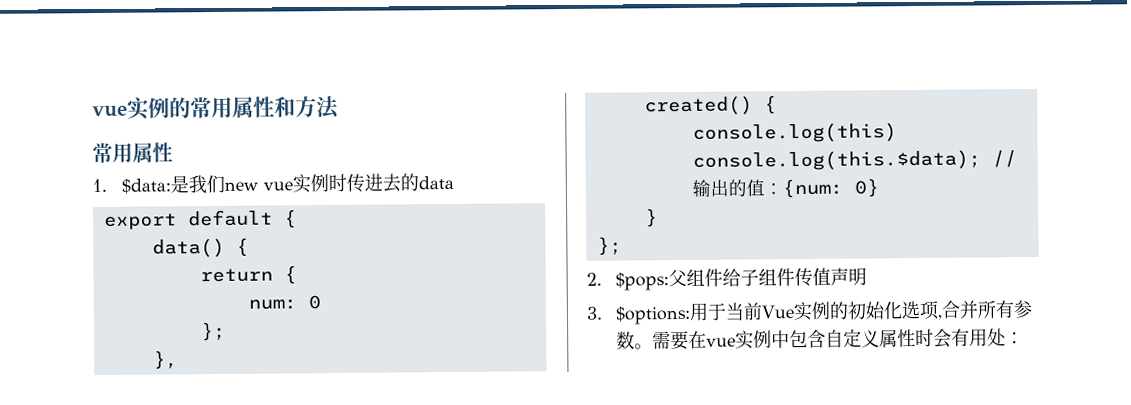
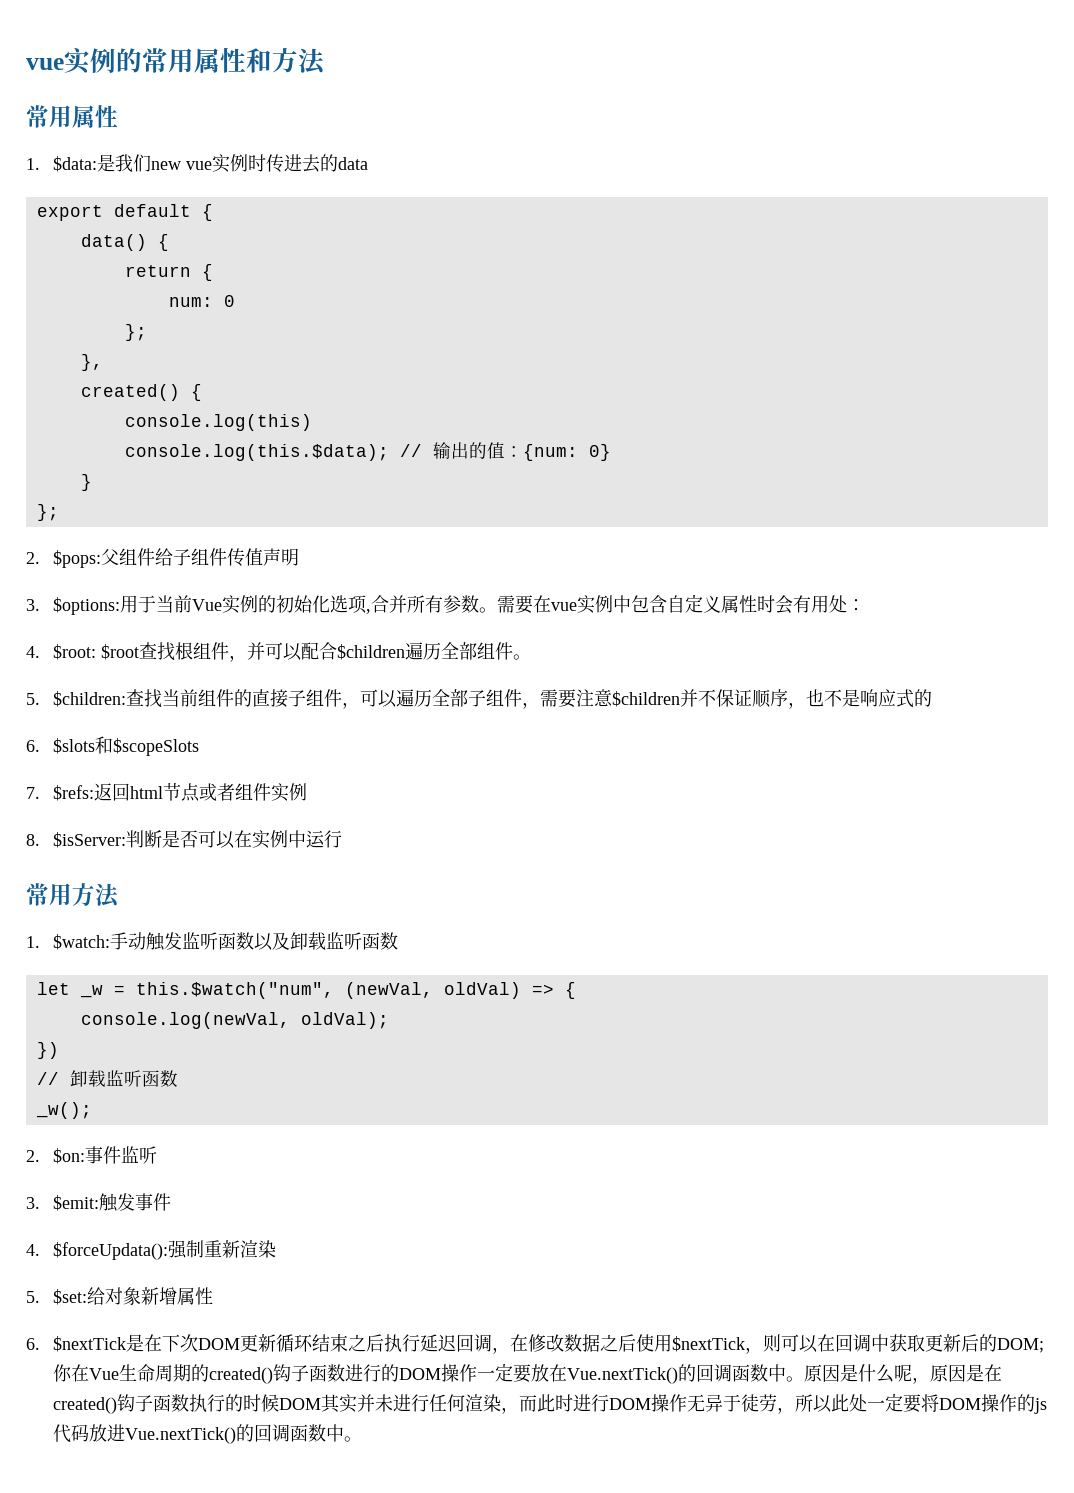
(1025, 338) none -> [26,642,531,662] [26,689,932,709] [26,736,199,756] [26,783,307,802] [26,830,342,849] [26,883,120,908] [26,932,398,951] [36,982,576,999] [80,1012,389,1029] [36,1042,59,1059] [36,1070,178,1087] [35,1102,92,1119] [26,1146,157,1164] [26,1193,171,1212] [26,1240,276,1260] [26,1287,213,1305] [26,1334,1044,1354] [52,1363,1002,1384] [52,1393,1047,1414] [52,1424,362,1444] // 4. $root: $root查找根组件，并可以配合$children遍历全部组件。 // 5. $children:查找当前组件的直接子组件，可以遍历全部子组件，需要注意$children并不保证顺序，也不是响应式的 // 6. $slots和$scopeSlots // 7. $refs:返回html节点或者组件实例 // 8. $isServer:判断是否可以在实例中运行 // 常用方法 // 1. $watch:手动触发监听函数以及卸载监听函数 // let _w = this.$watch("num", (newVal, oldVal) => { // console.log(newVal, oldVal); // }) // // 卸载监听函数 // _w(); // 2. $on:事件监听 // 3. $emit:触发事件 // 4. $forceUpdata():强制重新渲染 // 5. $set:给对象新增属性 // 6. $nextTick是在下次DOM更新循环结束之后执行延迟回调，在修改数据之后使用$nextTick，则可以在回调中获取更新后的DOM;你在Vue生命周期的created()钩子函数进行的DOM操作一定要放在Vue.nextTick()的回调函数中。原因是什么呢，原因是在created()钩子函数执行的时候DOM其实并未进行任何渲染，而此时进行DOM操作无异于徒劳，所以此处一定要将DOM操作的js代码放进Vue.nextTick()的回调函数中。

